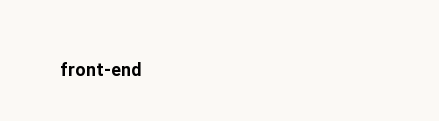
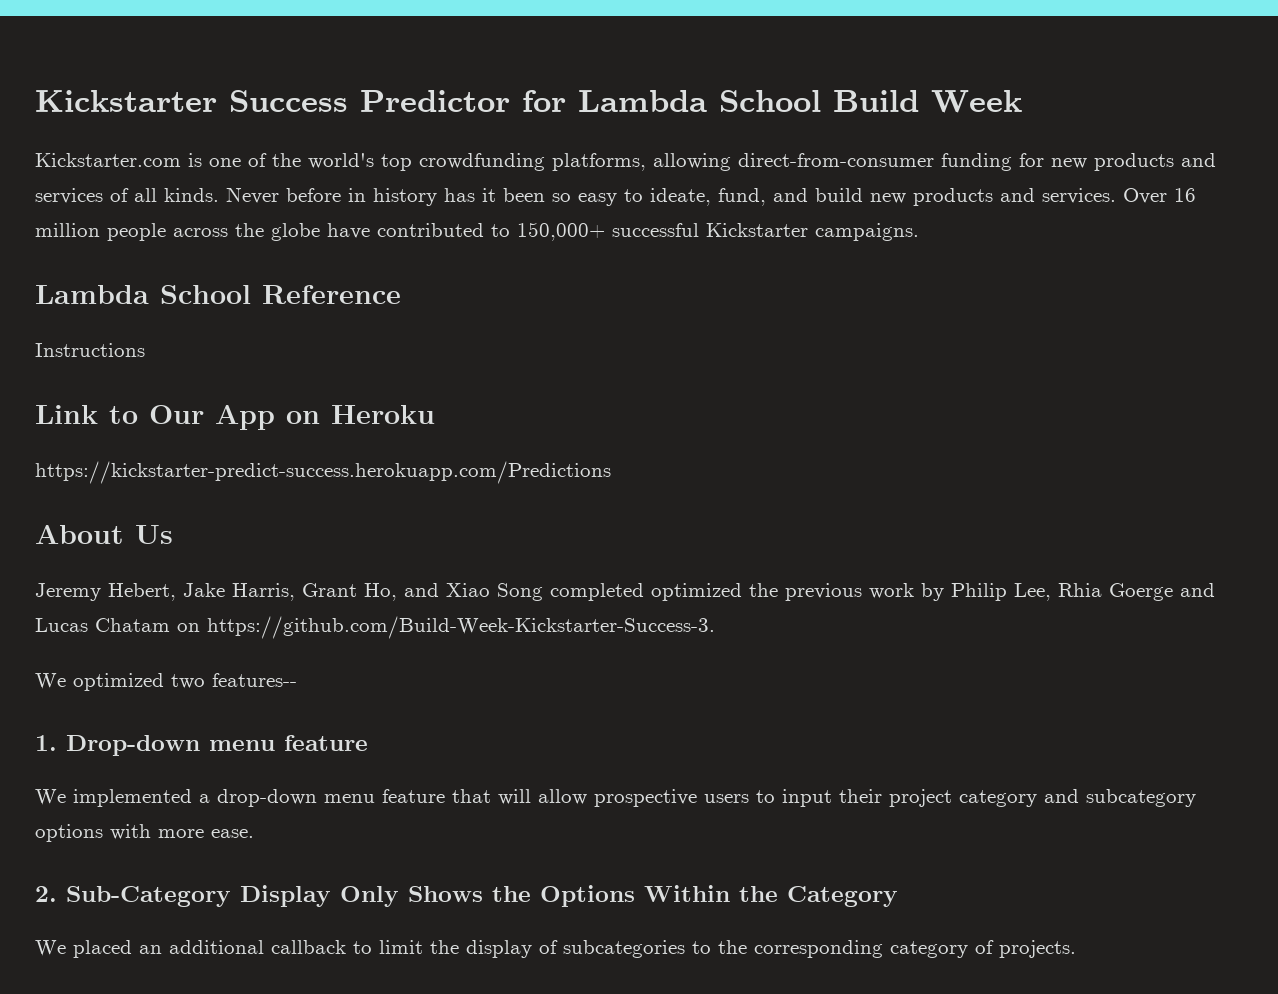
[60,62,142,76] front-end -> [35,90,1022,113] [35,153,1216,171] [35,187,1196,206] [35,222,919,241] [35,285,401,304] [35,343,145,357] [35,405,435,430] [35,461,611,484] [35,525,173,544] [35,583,1215,601] [35,616,715,639] [35,673,297,691] [35,735,368,756] [35,789,1196,807] [35,824,254,842] [35,885,898,907] [35,940,1076,958] Kickstarter Success Predictor for Lambda School Build Week // Kickstarter.com is one of the world's top crowdfunding platforms, allowing direct-from-consumer funding for new products and services of all kinds. Never before in history has it been so easy to ideate, fund, and build new products and services. Over 16 million people across the globe have contributed to 150,000+ successful Kickstarter campaigns. // Lambda School Reference // Instructions // Link to Our App on Heroku // https://kickstarter-predict-success.herokuapp.com/Predictions // About Us // Jeremy Hebert, Jake Harris, Grant Ho, and Xiao Song completed optimized the previous work by Philip Lee, Rhia Goerge and Lucas Chatam on https://github.com/Build-Week-Kickstarter-Success-3. // We optimized two features-- // 1. Drop-down menu feature // We implemented a drop-down menu feature that will allow prospective users to input their project category and subcategory options with more ease. // 2. Sub-Category Display Only Shows the Options Within the Category // We placed an additional callback to limit the display of subcategories to the corresponding category of projects.

